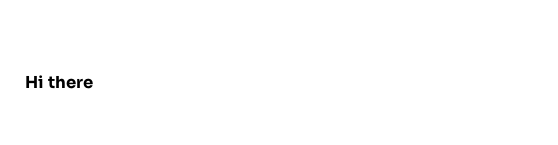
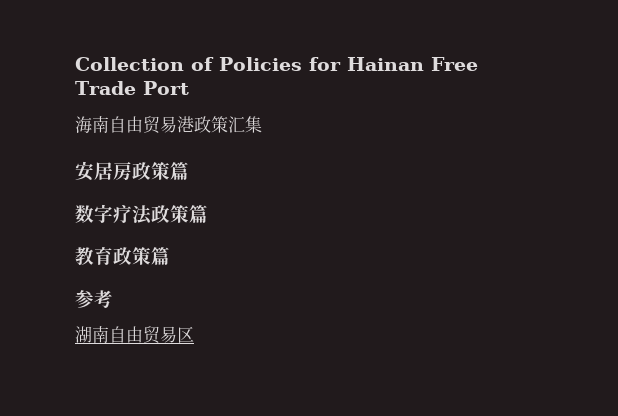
[25,75,94,89] Hi there -> [75,57,478,71] [75,81,189,95] [75,116,262,134] [75,161,189,181] [75,204,208,225] [75,247,170,265] [75,290,113,308] [75,326,194,344] Collection of Policies for Hainan Free Trade Port // 海南自由贸易港政策汇集 // 安居房政策篇 // 数字疗法政策篇 // 教育政策篇 // 参考 // 湖南自由贸易区

